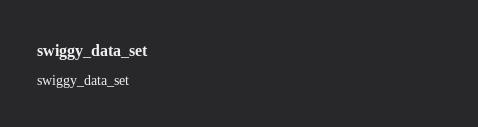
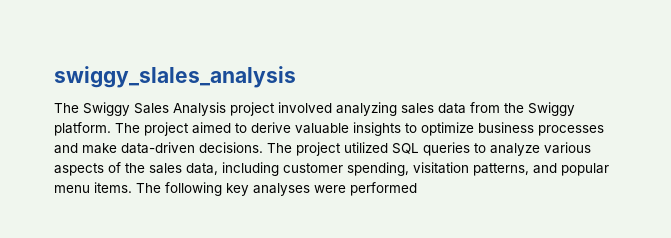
[37,44,148,60] [37,75,129,88] swiggy_data_set // swiggy_data_set -> [54,66,296,88] [54,102,575,116] [54,122,604,136] [54,142,591,156] [54,162,609,176] [54,182,417,196] swiggy_slales_analysis // The Swiggy Sales Analysis project involved analyzing sales data from the Swiggy platform. The project aimed to derive valuable insights to optimize business processes and make data-driven decisions. The project utilized SQL queries to analyze various aspects of the sales data, including customer spending, visitation patterns, and popular menu items. The following key analyses were performed

